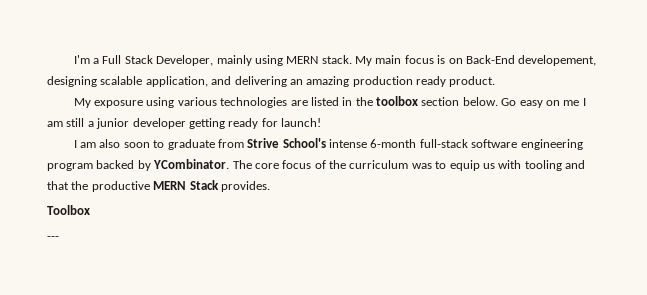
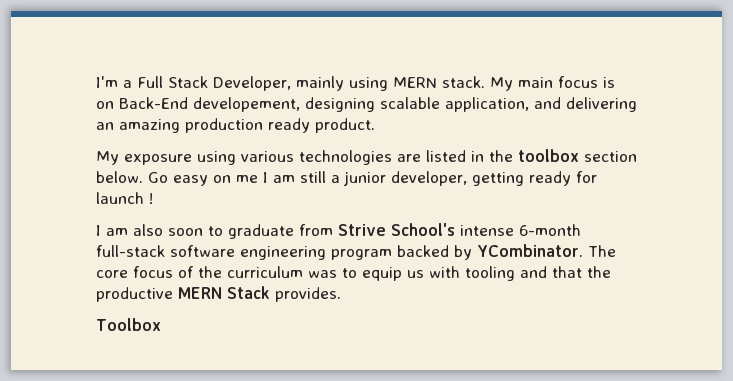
[132,118,186,129] developer -> [391,171,467,186] developer,
[281,118,321,127] launch! -> [96,192,153,204] launch !
[47,236,59,240] // --- -> (161, 324) none

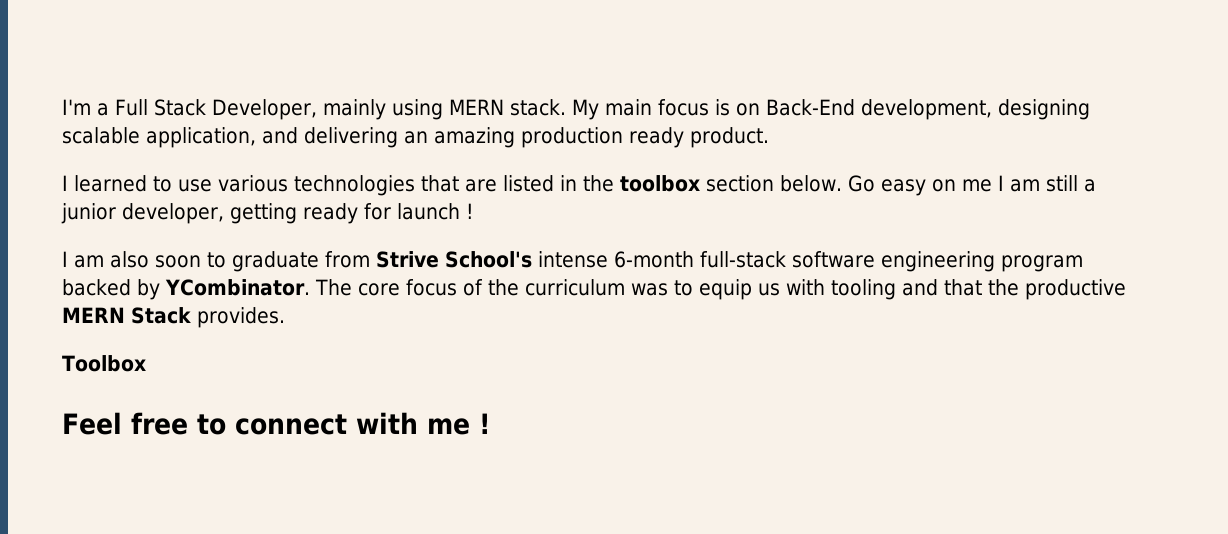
[193,97,300,112] developement, -> [860,99,992,120] development,
[96,151,236,165] My exposure using -> [62,175,212,192] I learned to use
(392, 157) none -> [421,175,459,192] that
(161, 324) none -> [62,412,490,435] // Feel free to connect with me !

